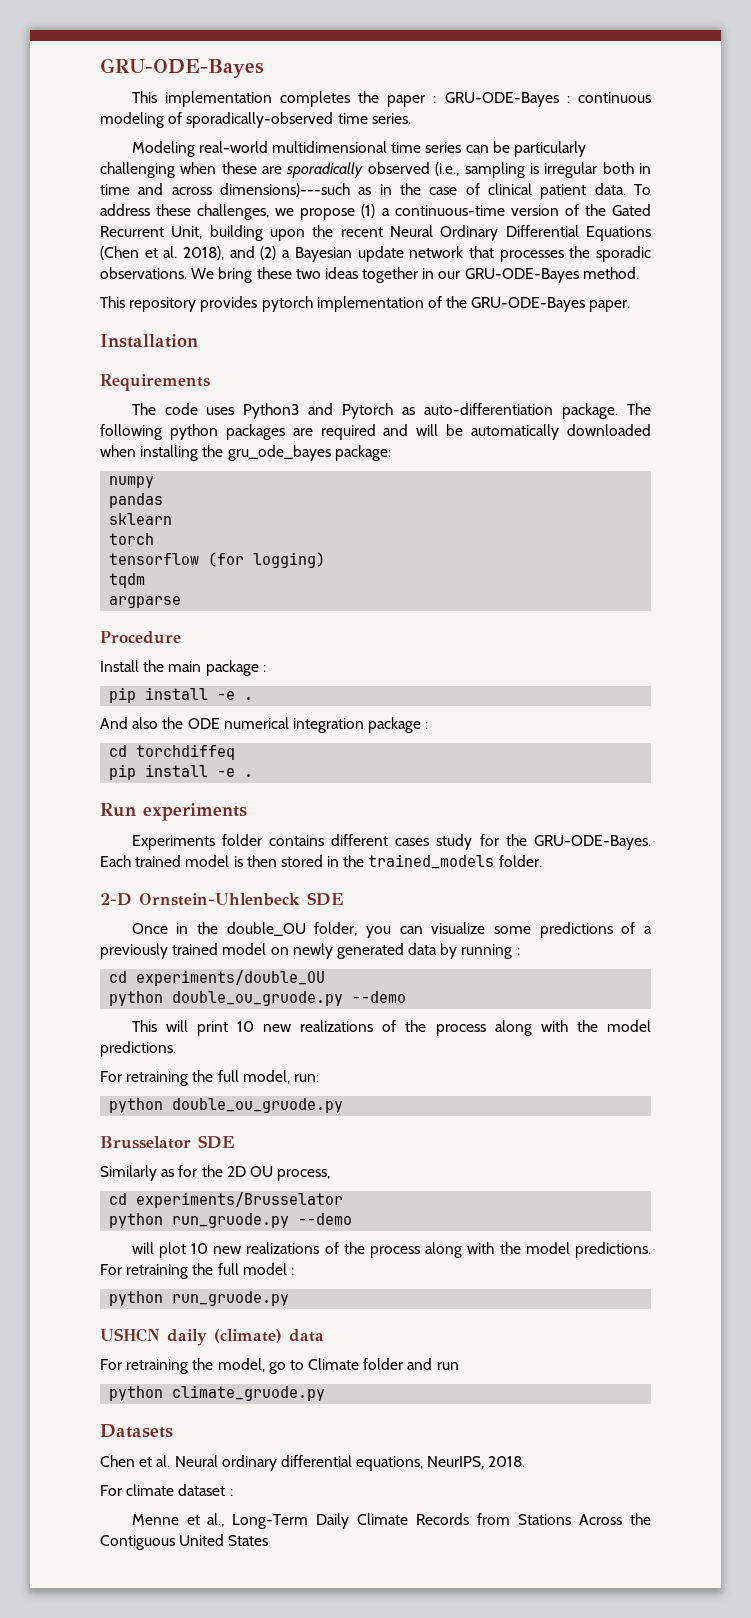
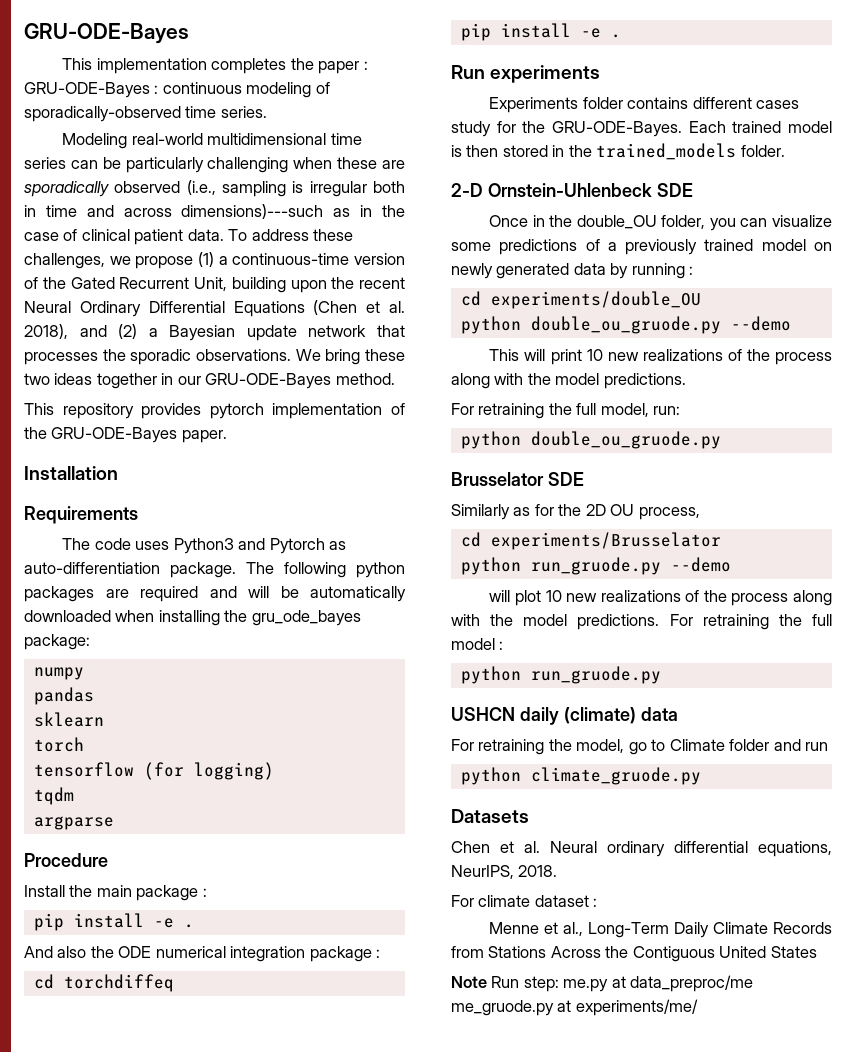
(269, 1540) none -> [451,975,754,992] [451,999,698,1016] // Note Run step: me.py at data_preproc/me me_gruode.py at experiments/me/

